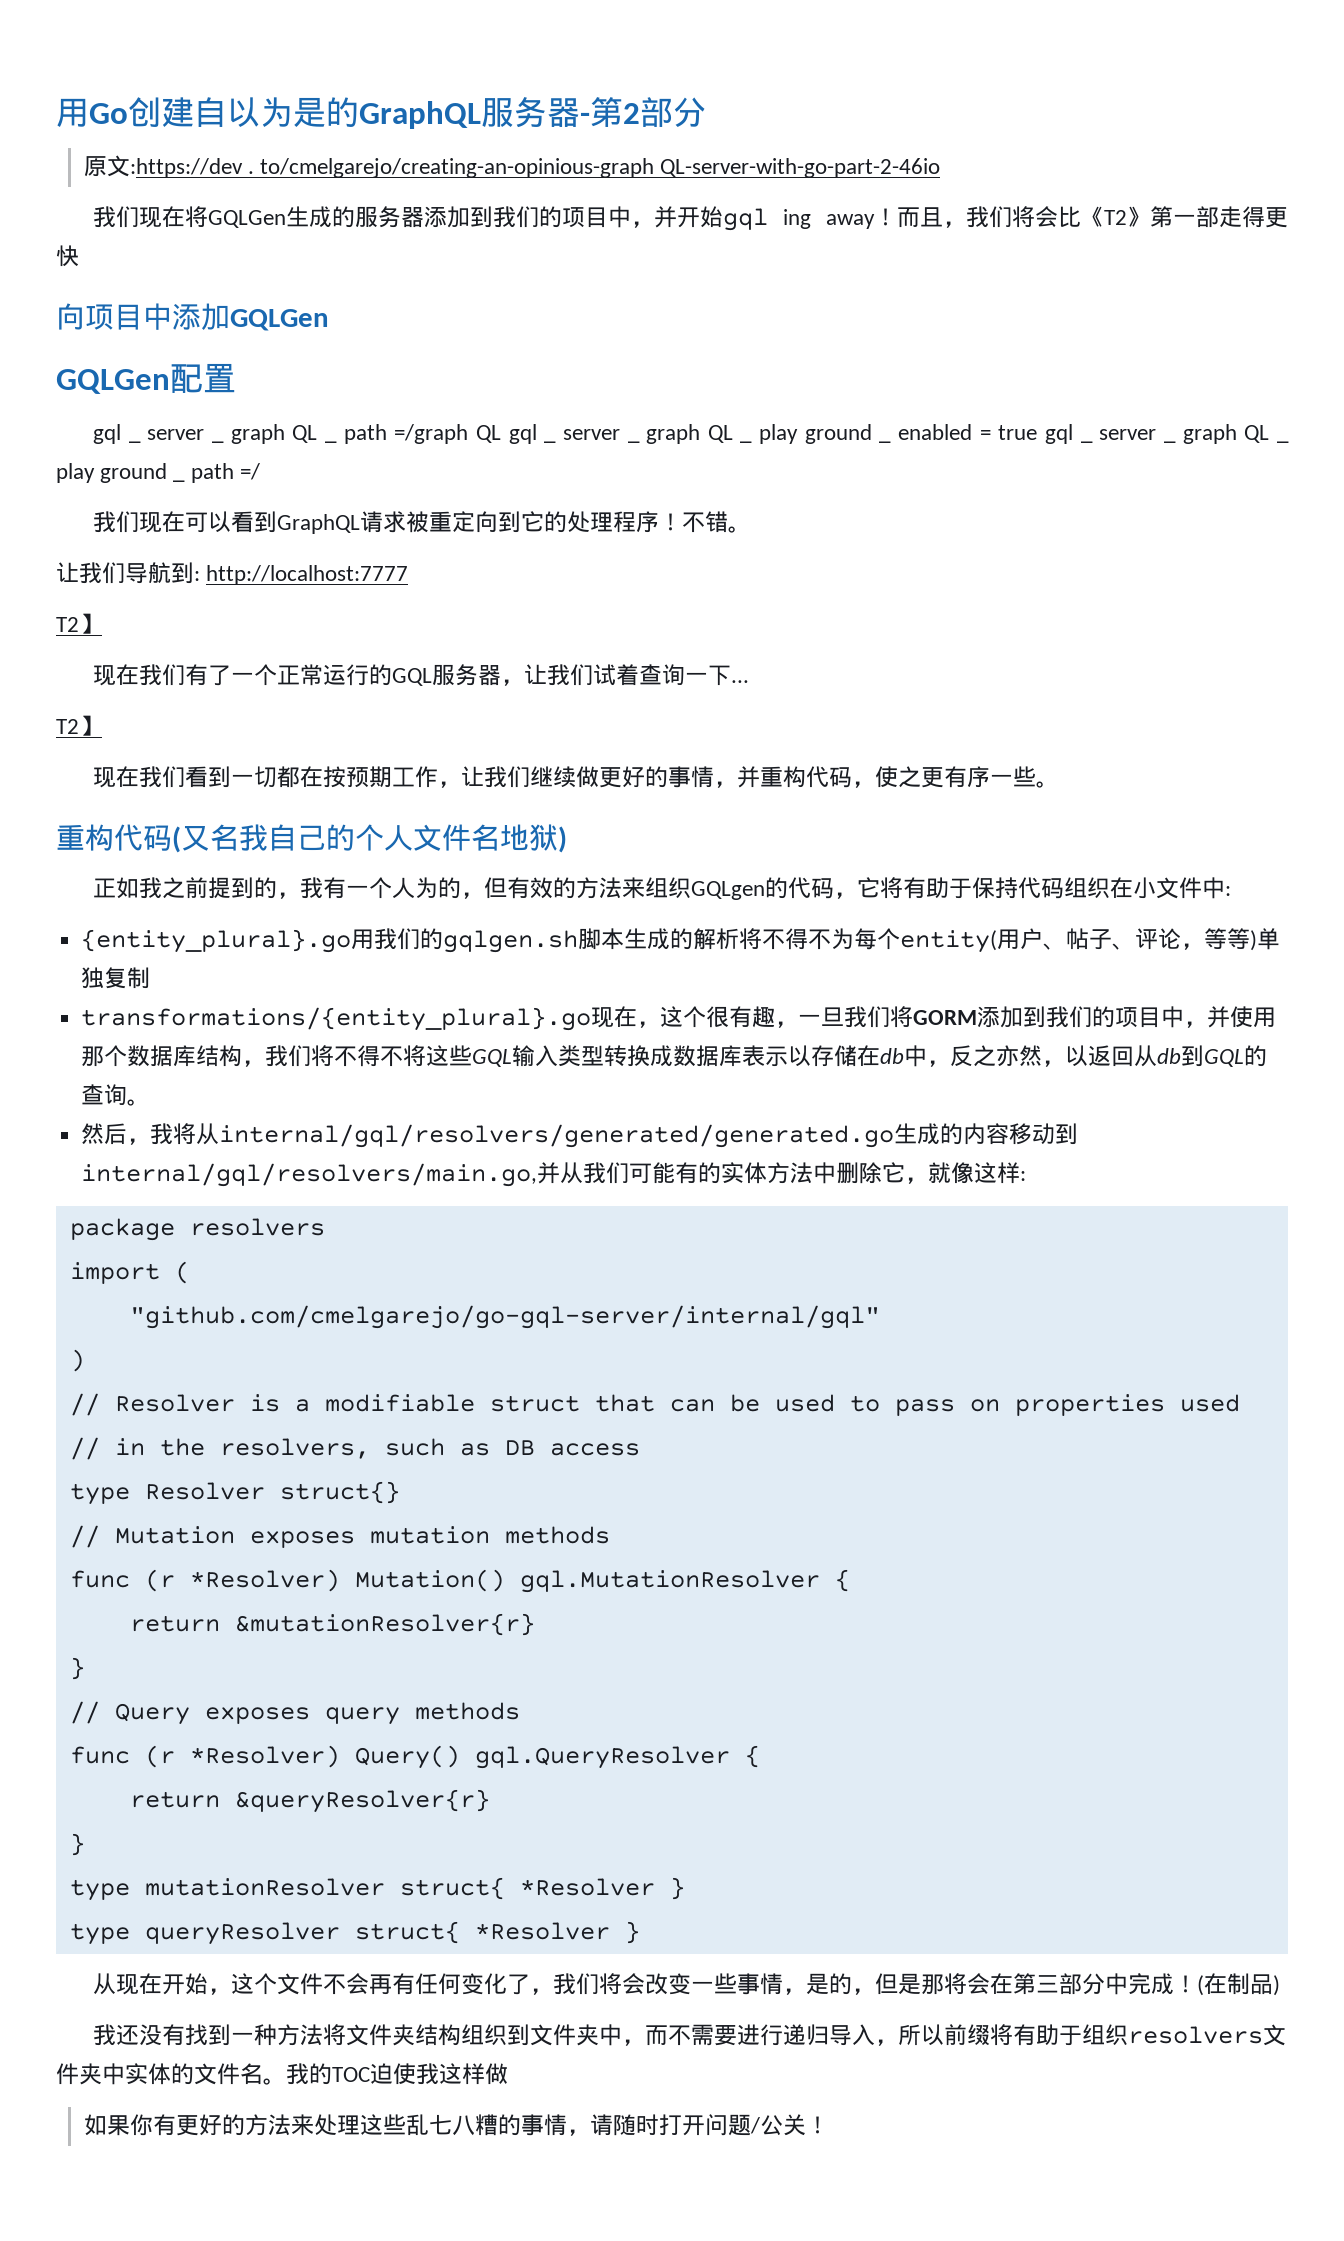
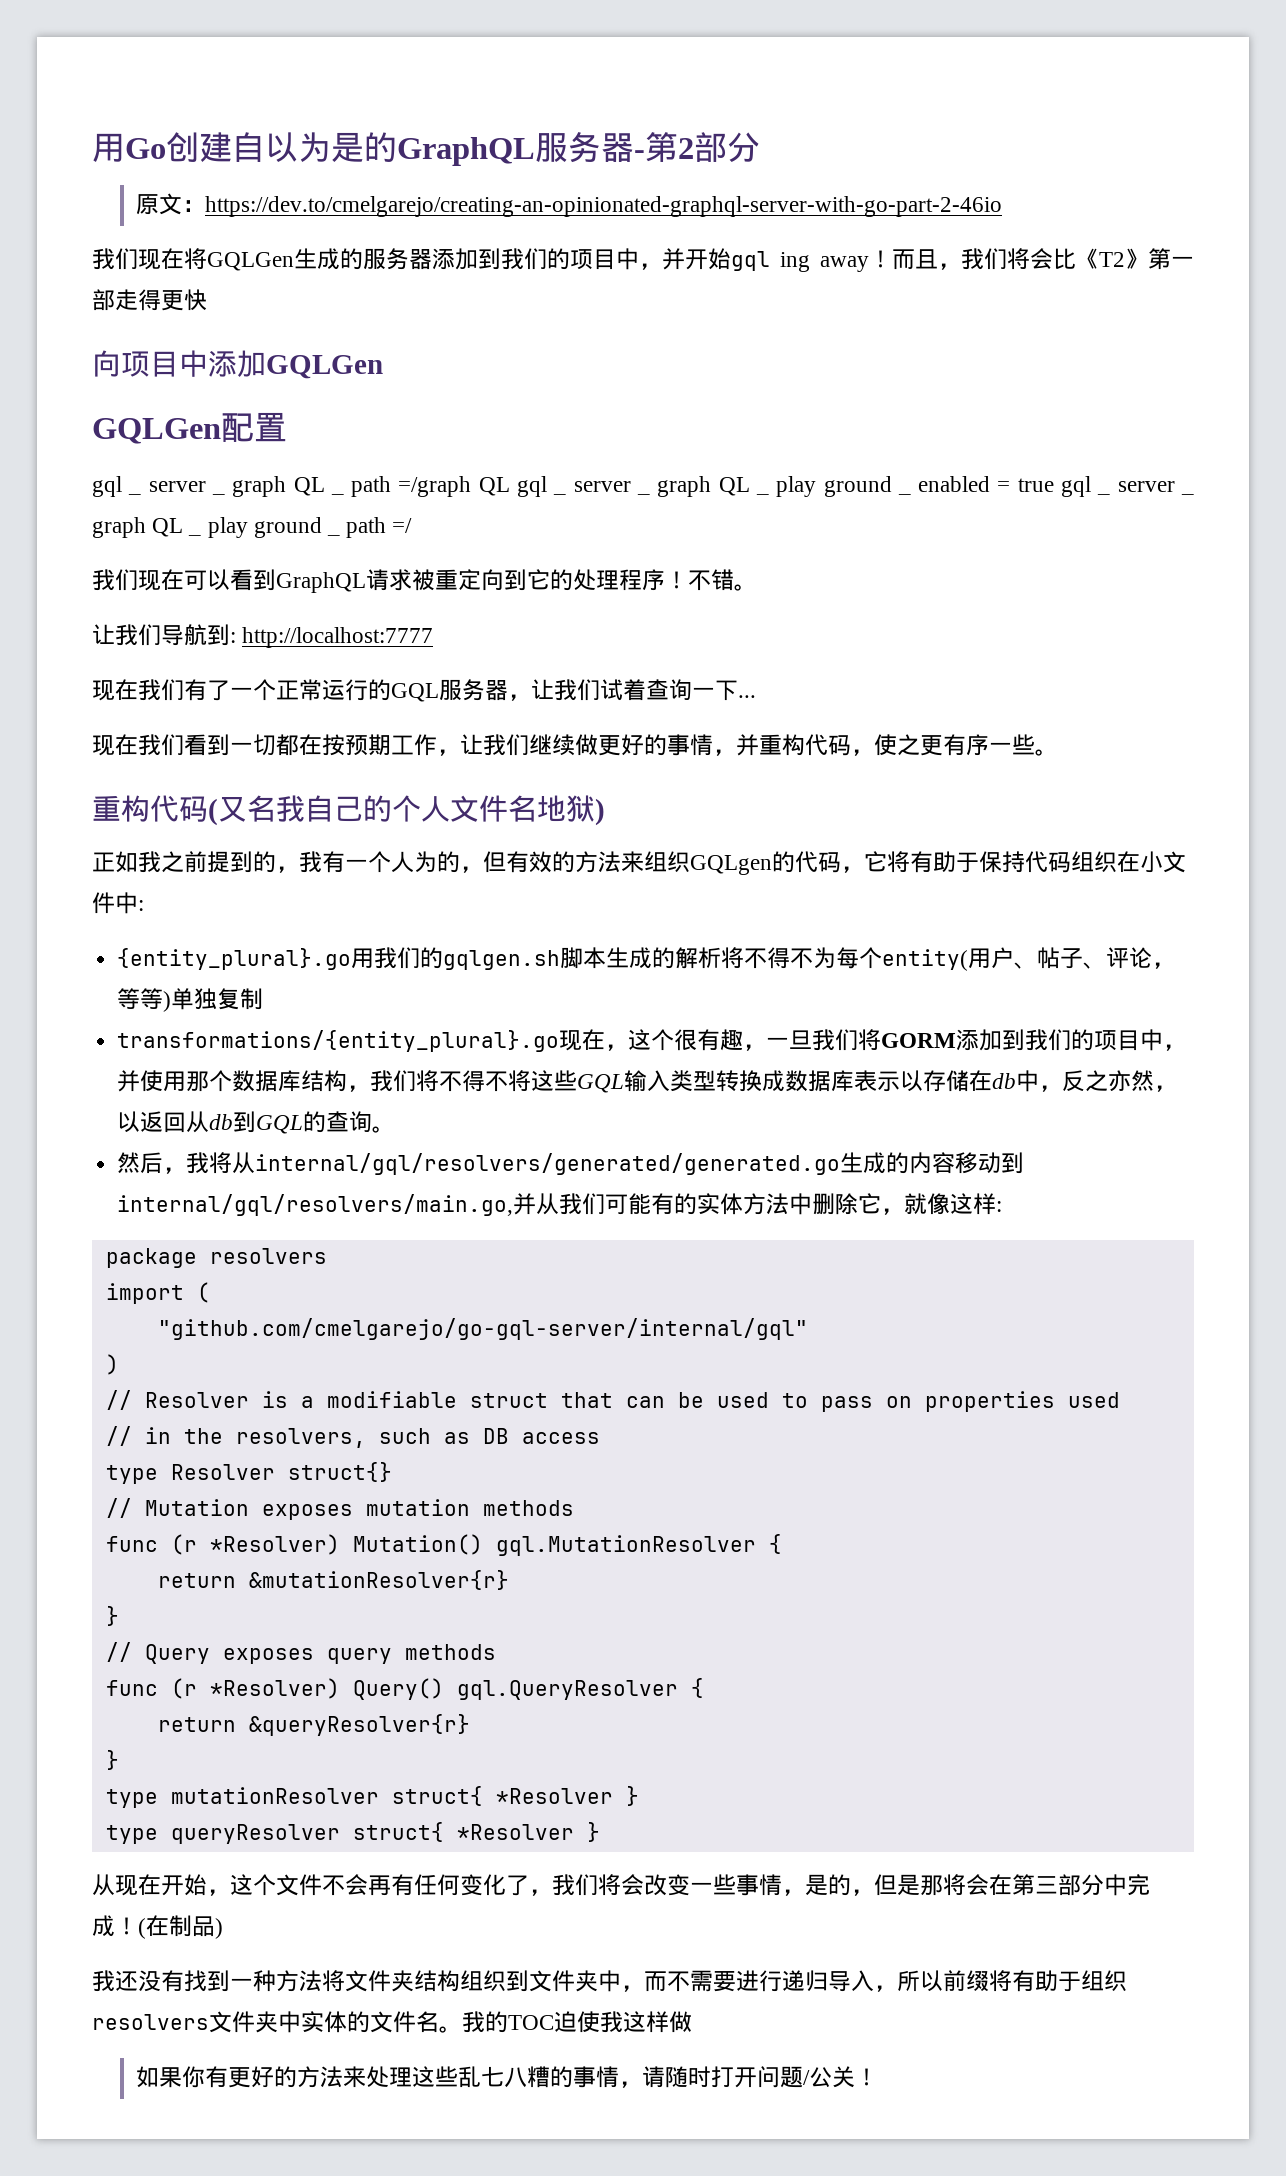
[129,158,941,178] :https://dev . to/cmelgarejo/creating-an-opinious-graph QL-server-with-go-part-2-46io -> [182,196,1003,217] ：https://dev.to/cmelgarejo/creating-an-opinionated-graphql-server-with-go-part-2-46io
[56,613,102,634] // T2】 -> (434, 637) none
[56,715,102,736] // T2】 -> (756, 696) none

